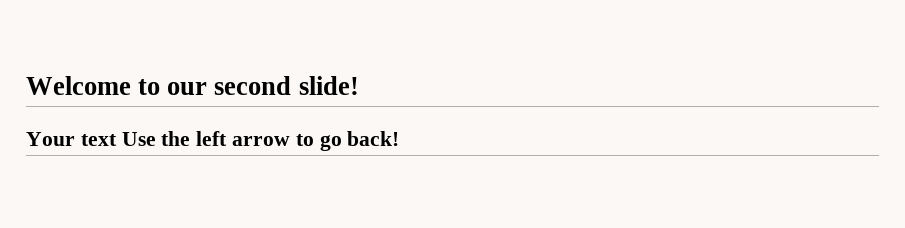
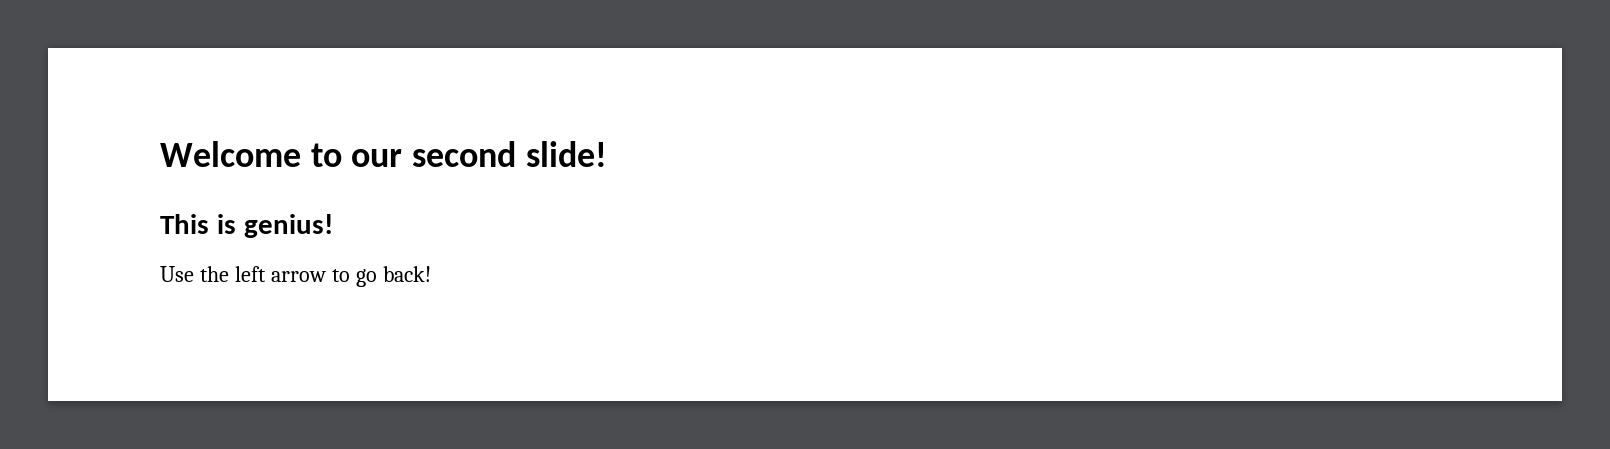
[26,132,117,146] Your text -> [160,214,333,238] This is genius! //

